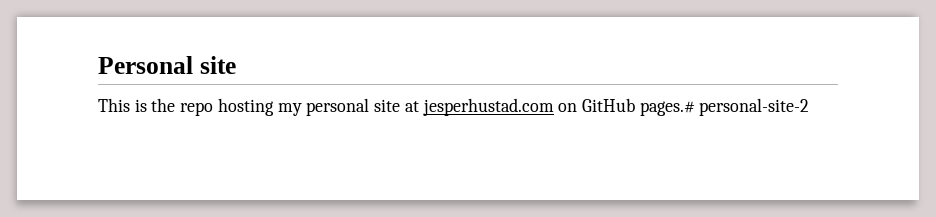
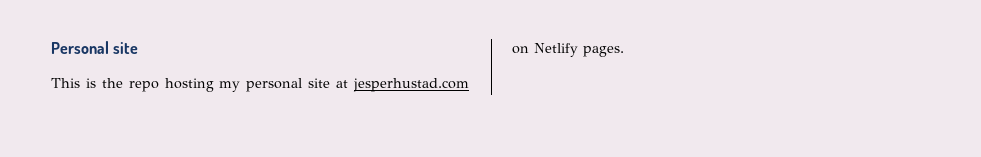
[581,98,810,116] GitHub pages.# personal-site-2 -> [534,43,624,57] Netlify pages.

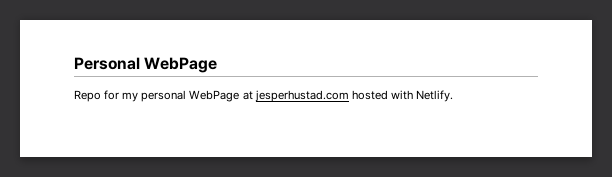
[113,42,139,54] [51,78,214,92] site // This is the repo hosting -> [144,57,218,73] [74,90,120,102] WebPage // Repo for
[308,78,331,88] site -> [189,90,240,102] WebPage
[512,43,624,57] on Netlify pages. -> [351,90,453,102] hosted with Netlify.

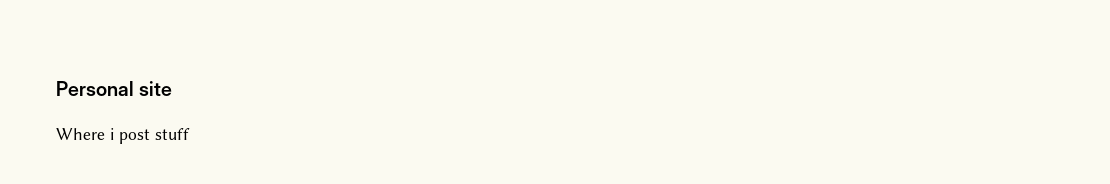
[144,57,218,73] [74,90,453,102] WebPage // Repo for my personal WebPage at jesperhustad.com hosted with Netlify. -> [139,81,173,96] [56,128,191,144] site // Where i post stuff

